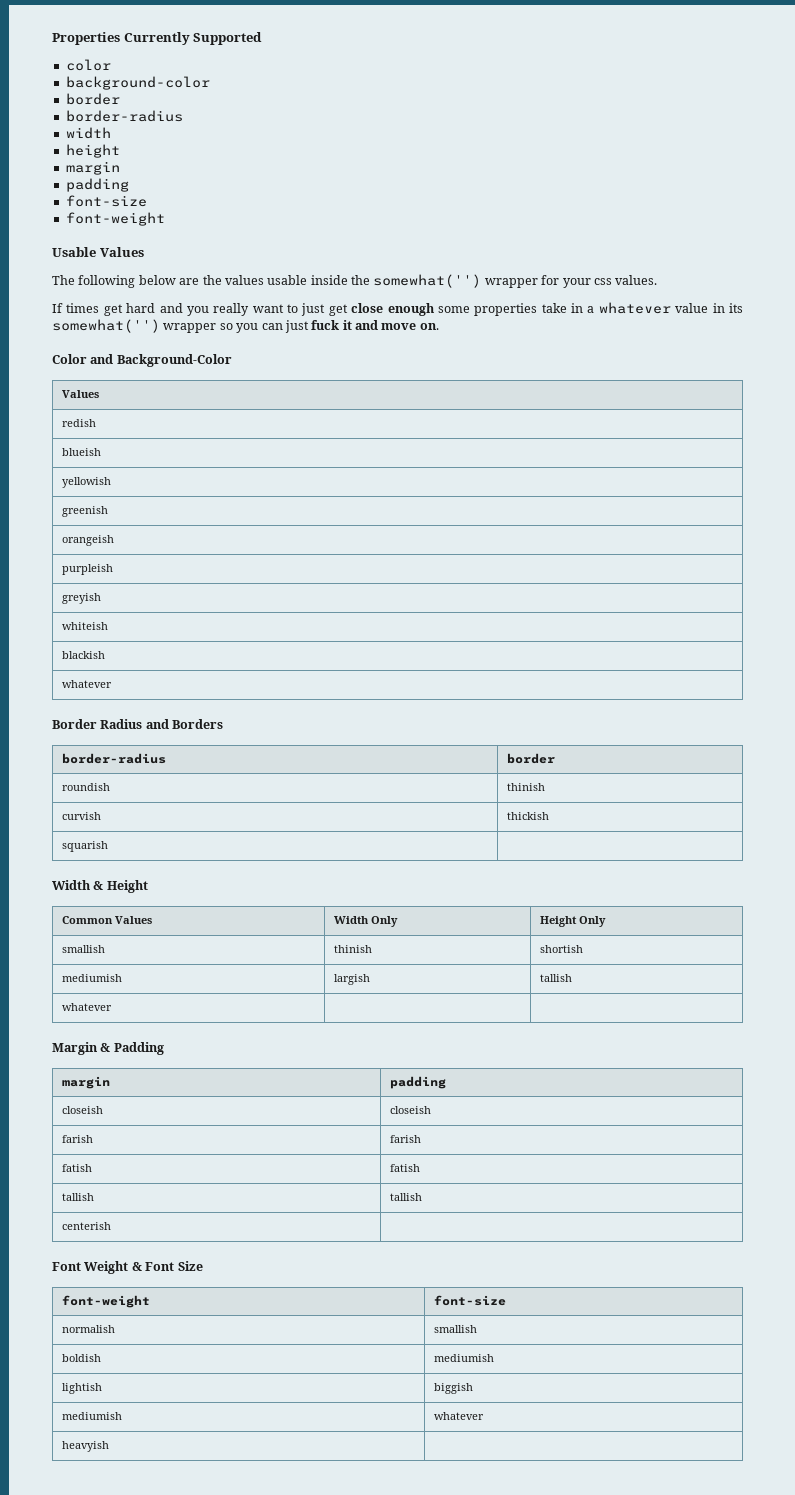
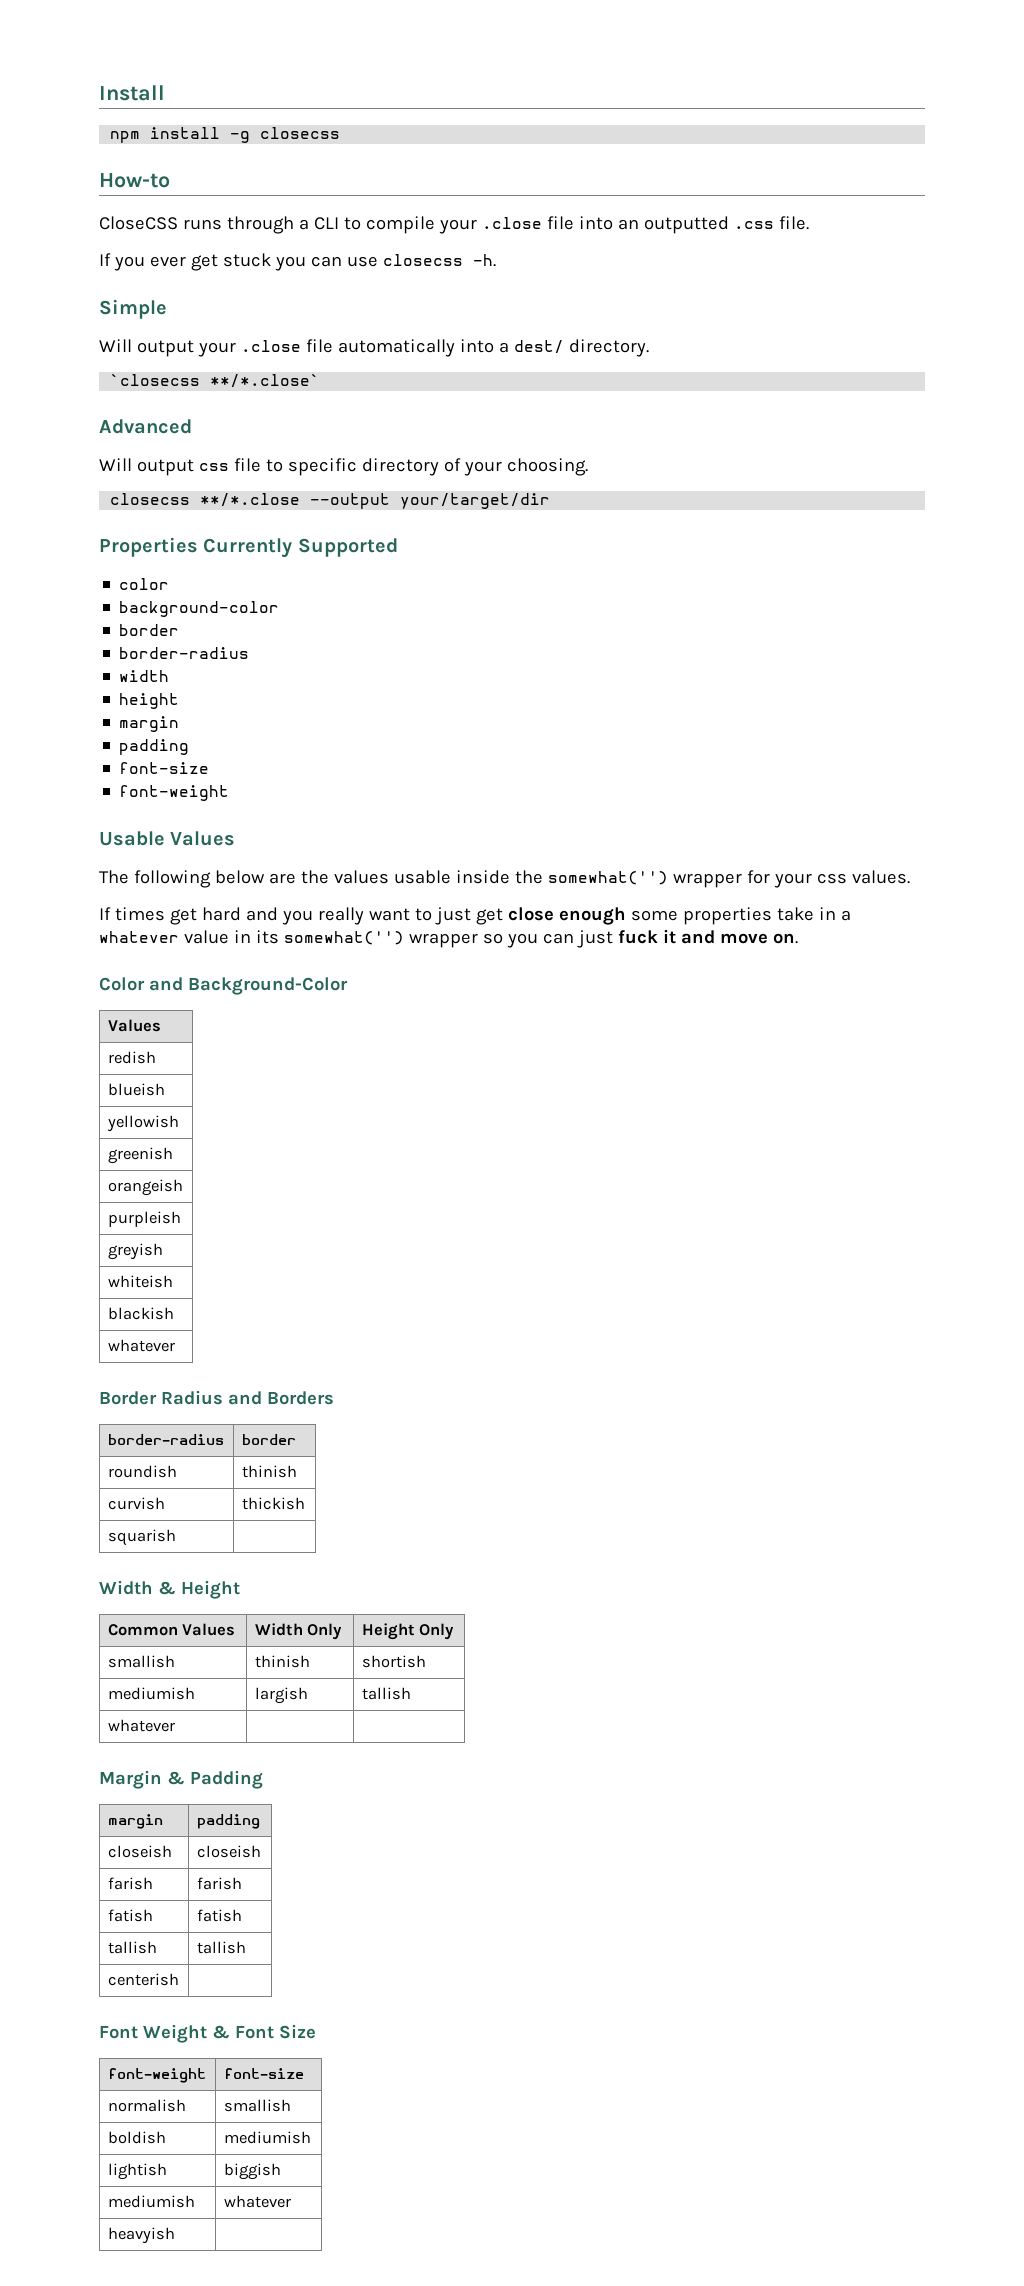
(52, 38) none -> [99,85,165,101] [110,127,341,143] [99,173,170,188] [99,216,809,234] [99,253,496,271] [99,299,167,319] [99,339,649,357] [110,374,321,388] [99,419,192,434] [99,458,588,476] [110,493,551,509] Install // npm install -g closecss // How-to // CloseCSS runs through a CLI to compile your .close file into an outputted .css file. // If you ever get stuck you can use closecss -h. // Simple // Will output your .close file automatically into a dest/ directory. // `closecss **/*.close` // Advanced // Will output css file to specific directory of your choosing. // closecss **/*.close --output your/target/dir //

